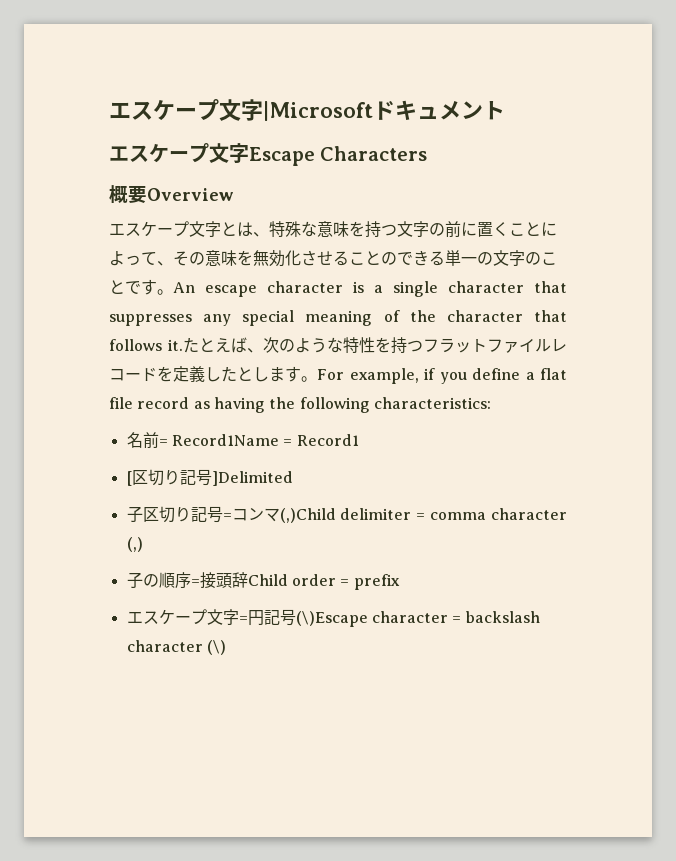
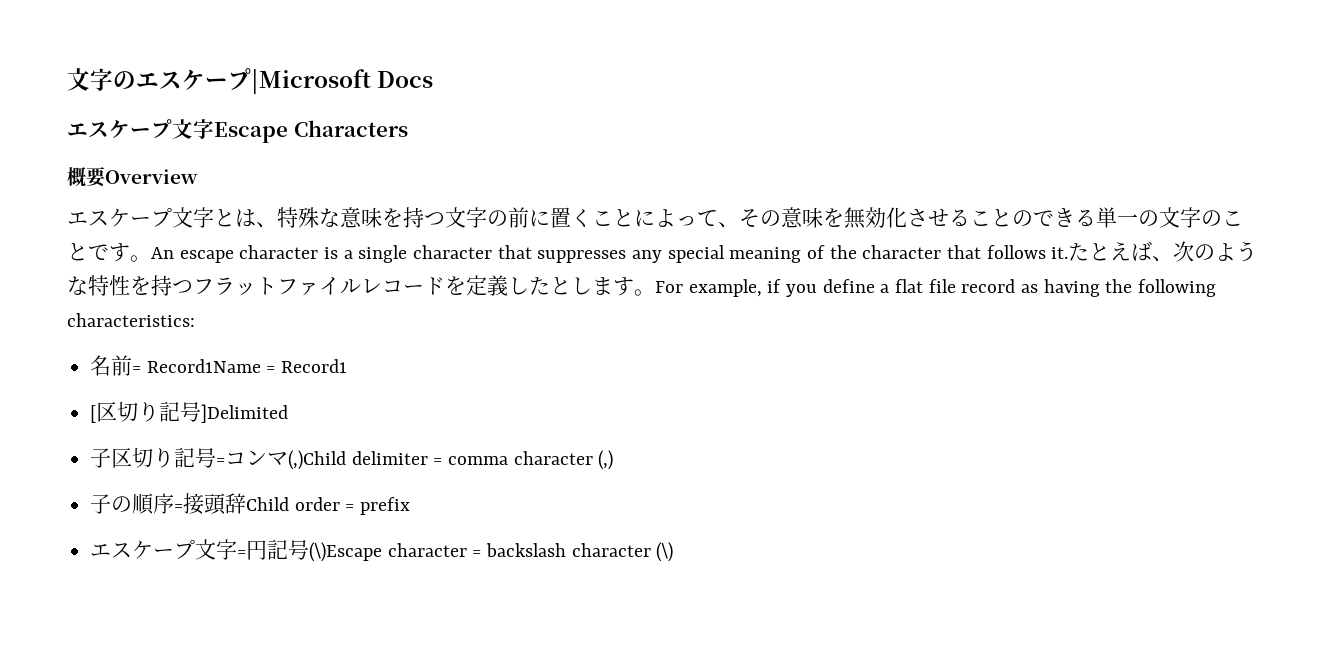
[109,99,505,121] エスケープ文字|Microsoftドキュメント -> [67,68,434,95] 文字のエスケープ|Microsoft Docs

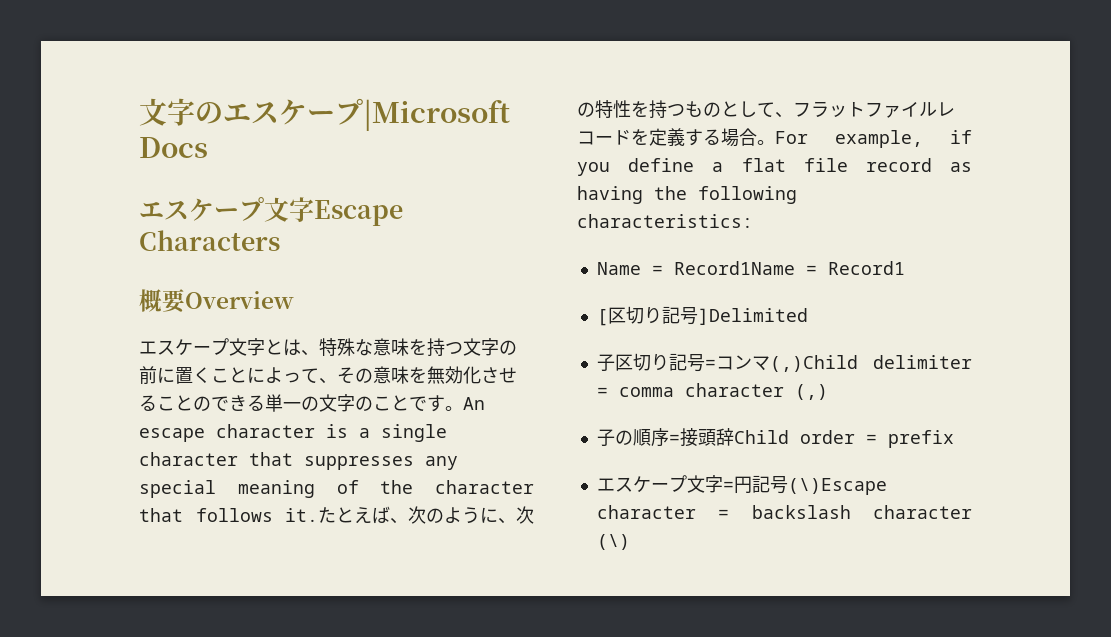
[67,276,88,295] な -> [480,506,534,524] [577,102,595,117] に、次の
(193, 286) none -> [685,101,793,118] ものとして、
[508,276,634,296] したとします -> [685,128,757,147] する場合
[90,355,133,376] 名前 -> [596,262,641,275] Name

